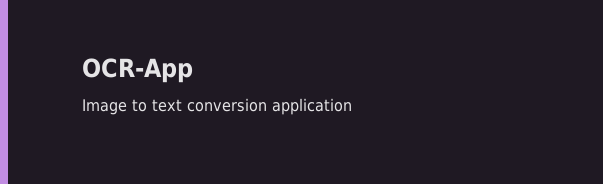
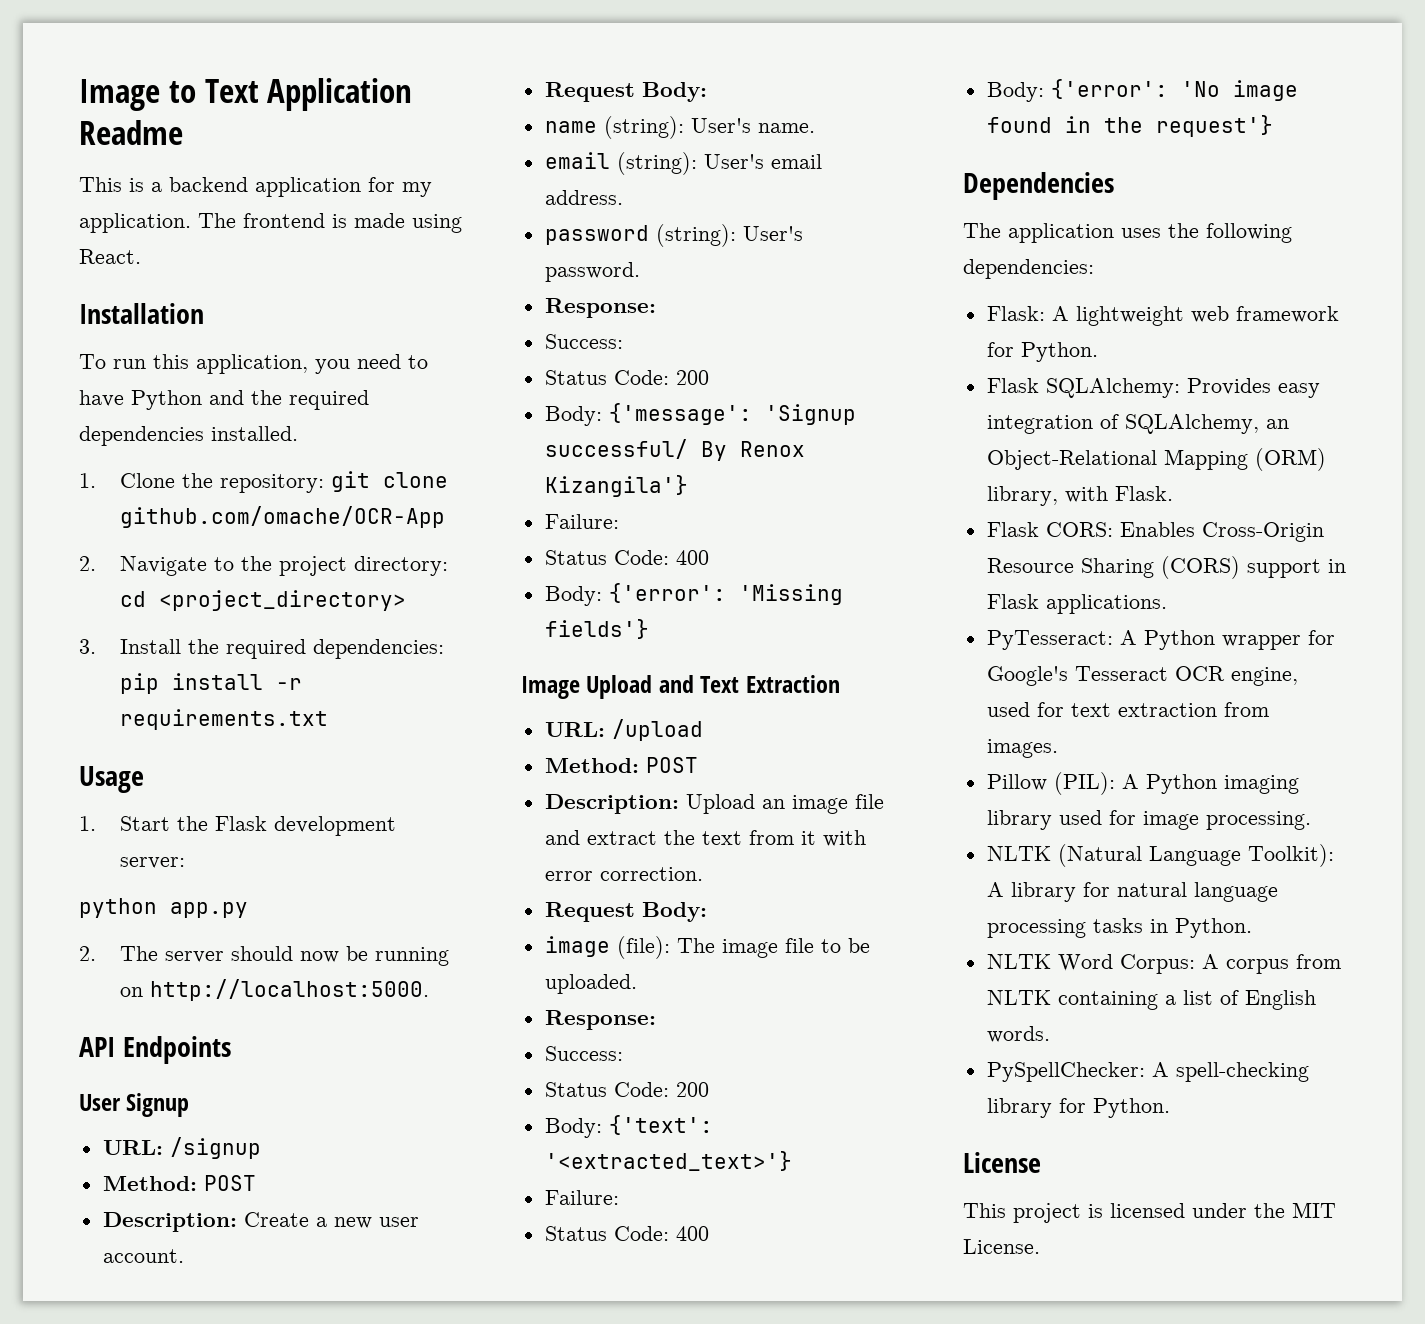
[82,58,193,83] [82,98,352,115] OCR-App // Image to text conversion application -> [79,78,413,111] [79,120,183,145] [79,177,432,197] [79,213,462,233] [79,249,141,264] [79,303,204,324] [79,354,428,374] [79,390,369,410] [79,426,298,446] [79,471,448,493] [119,506,445,528] [79,556,448,576] [119,590,406,611] [79,639,444,659] [119,673,302,694] [119,709,328,730] [79,766,144,793] [79,816,396,836] [119,857,185,869] [79,898,248,918] [79,946,449,966] [119,979,429,1001] [79,1036,231,1064] [79,1093,190,1117] [102,1137,261,1159] [102,1175,256,1191] [102,1212,419,1232] [102,1249,184,1263] [544,82,707,102] [544,116,815,139] [544,152,822,175] [544,190,623,205] [544,224,803,247] [544,262,640,282] [544,298,656,318] [544,334,623,349] [544,370,709,385] [544,403,856,426] [544,439,805,461] [544,475,688,497] [544,514,619,529] [544,550,709,565] [544,583,843,606] [544,619,649,639] [521,675,840,699] [544,719,703,741] [544,757,698,773] [544,794,884,814] [544,830,866,847] [544,867,703,881] [544,902,707,922] [544,936,870,959] [544,974,637,994] [544,1010,656,1030] [544,1046,623,1061] [544,1082,709,1097] [544,1115,713,1138] [544,1151,792,1171] [544,1190,619,1205] [544,1226,709,1241] [986,79,1298,102] [986,115,1273,137] [963,172,1114,200] [963,223,1292,243] [963,259,1094,279] [986,306,1339,326] [986,342,1098,362] [986,378,1320,398] [986,414,1289,434] [986,448,1326,471] [986,486,1173,506] [986,522,1324,542] [986,556,1346,579] [986,594,1167,614] [986,630,1335,650] [986,666,1298,686] [986,702,1269,717] [986,739,1058,758] [986,772,1299,795] [986,810,1311,830] [986,844,1334,867] [986,882,1278,902] [986,918,1252,938] [986,954,1341,974] [986,990,1316,1010] [986,1026,1050,1043] [986,1062,1309,1082] [986,1098,1170,1118] [963,1152,1041,1173] [963,1202,1336,1223] [963,1239,1040,1254] Image to Text Application Readme // This is a backend application for my application. The frontend is made using React. // Installation // To run this application, you need to have Python and the required dependencies installed. // 1. Clone the repository: git clone github.com/omache/OCR-App // 2. Navigate to the project directory: cd <project_directory> // 3. Install the required dependencies: pip install -r requirements.txt // Usage // 1. Start the Flask development server: // python app.py // 2. The server should now be running on http://localhost:5000. // API Endpoints // User Signup // URL: /signup // Method: POST // Description: Create a new user account. // Request Body: // name (string): User's name. // email (string): User's email address. // password (string): User's password. // Response: // Success: // Status Code: 200 // Body: {'message': 'Signup successful/ By Renox Kizangila'} // Failure: // Status Code: 400 // Body: {'error': 'Missing fields'} // Image Upload and Text Extraction // URL: /upload // Method: POST // Description: Upload an image file and extract the text from it with error correction. // Request Body: // image (file): The image file to be uploaded. // Response: // Success: // Status Code: 200 // Body: {'text': '<extracted_text>'} // Failure: // Status Code: 400 // Body: {'error': 'No image found in the request'} // Dependencies // The application uses the following dependencies: // Flask: A lightweight web framework for Python. // Flask SQLAlchemy: Provides easy integration of SQLAlchemy, an Object-Relational Mapping (ORM) library, with Flask. // Flask CORS: Enables Cross-Origin Resource Sharing (CORS) support in Flask applications. // PyTesseract: A Python wrapper for Google's Tesseract OCR engine, used for text extraction from images. // Pillow (PIL): A Python imaging library used for image processing. // NLTK (Natural Language Toolkit): A library for natural language processing tasks in Python. // NLTK Word Corpus: A corpus from NLTK containing a list of English words. // PySpellChecker: A spell-checking library for Python. // License // This project is licensed under the MIT License.

